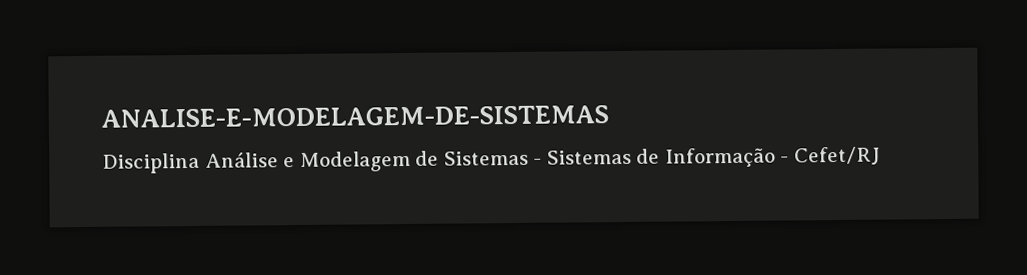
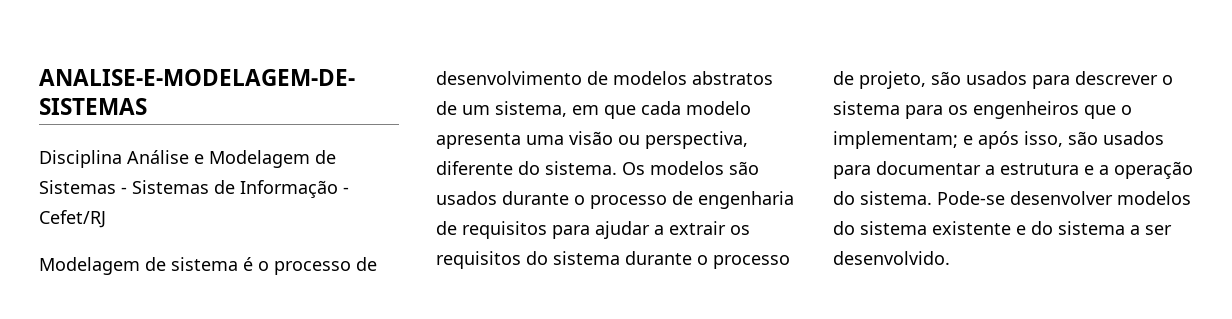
(881, 156) none -> [39,257,377,275] [436,71,773,85] [436,101,751,119] [436,131,748,149] [436,161,759,175] [436,191,794,209] [436,221,750,239] [436,251,790,269] [833,71,1173,89] [833,101,1132,119] [833,131,1164,149] [833,161,1193,179] [833,191,1191,205] [833,221,1172,235] [833,251,950,265] // Modelagem de sistema é o processo de desenvolvimento de modelos abstratos de um sistema, em que cada modelo apresenta uma visão ou perspectiva, diferente do sistema. Os modelos são usados durante o processo de engenharia de requisitos para ajudar a extrair os requisitos do sistema durante o processo de projeto, são usados para descrever o sistema para os engenheiros que o implementam; e após isso, são usados para documentar a estrutura e a operação do sistema. Pode-se desenvolver modelos do sistema existente e do sistema a ser desenvolvido.

